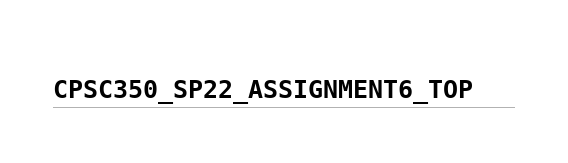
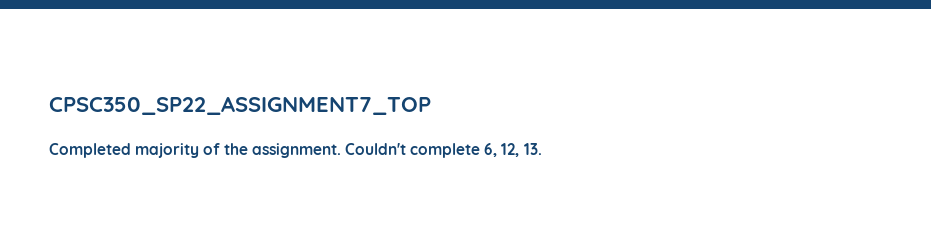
[53,80,473,104] CPSC350_SP22_ASSIGNMENT6_TOP -> [49,96,431,115] [49,143,542,158] CPSC350_SP22_ASSIGNMENT7_TOP // Completed majority of the assignment. Couldn't complete 6, 12, 13.

